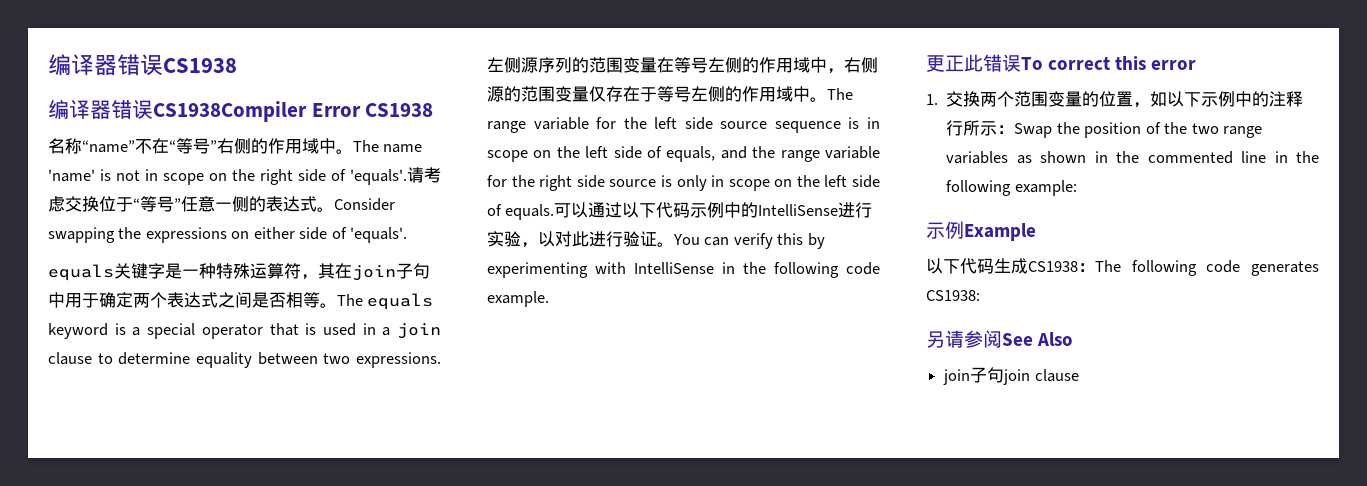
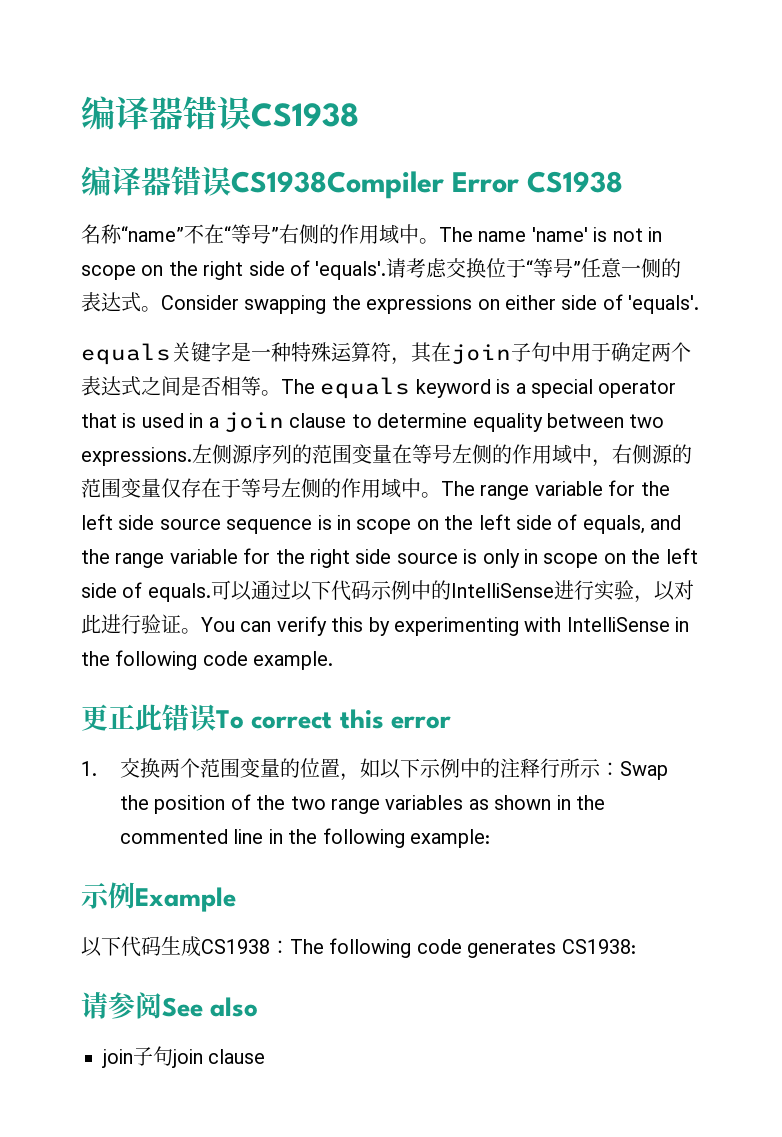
[926,331,945,348] 另 -> (636, 946) none
[1037,332,1074,346] Also -> [210,997,259,1017] also

